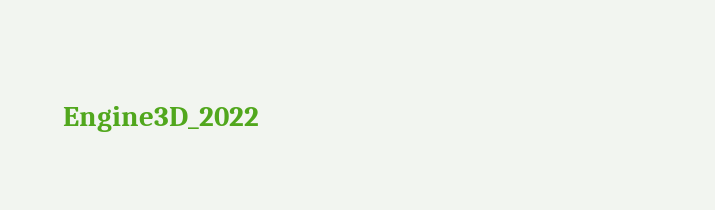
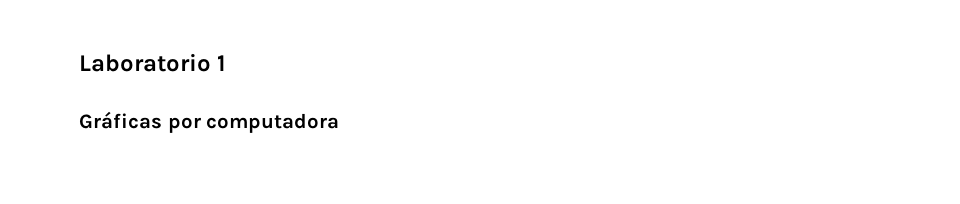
[63,106,259,132] Engine3D_2022 -> [79,53,227,72] [79,111,340,133] Laboratorio 1 // Gráficas por computadora

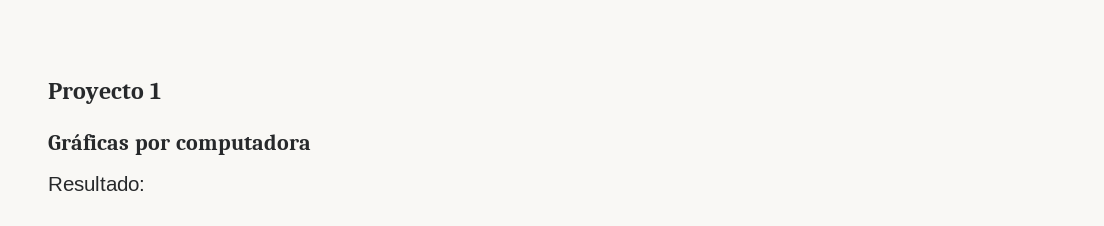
[79,53,211,72] Laboratorio -> [48,83,144,104] Proyecto
(340, 123) none -> [48,176,145,191] // Resultado:

